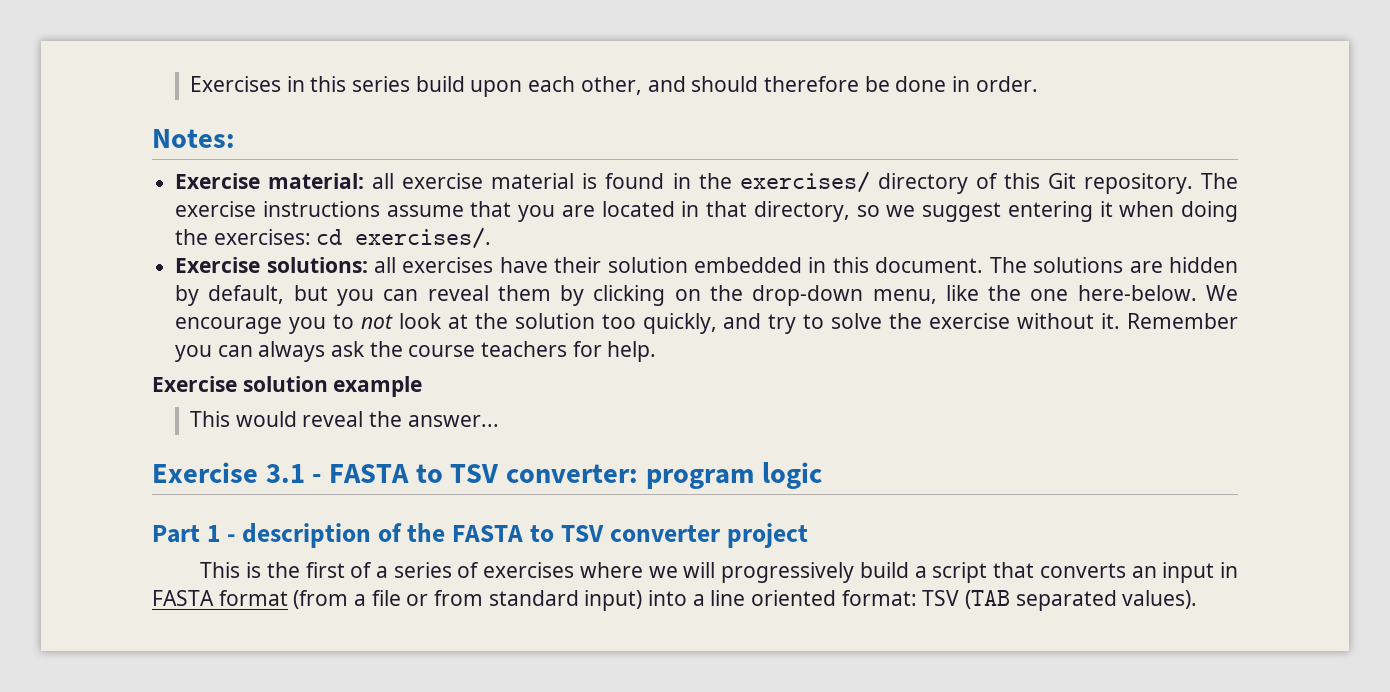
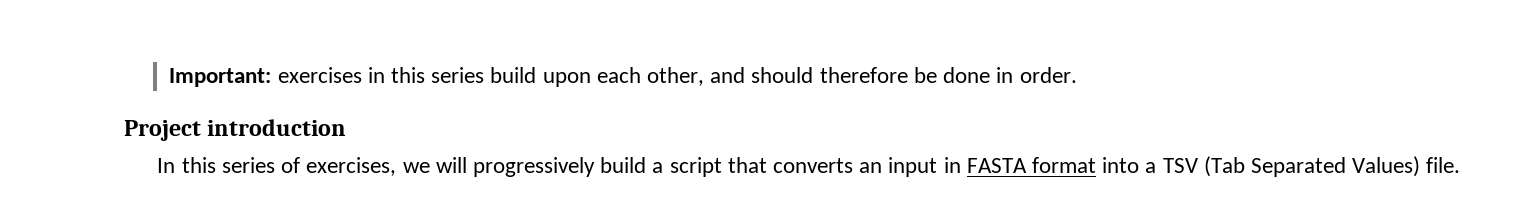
[190,76,282,92] Exercises -> [169,67,362,87] Important: exercises
[152,129,235,148] [175,171,1239,194] [175,201,1238,222] [175,227,492,249] [175,257,1238,273] [175,285,1238,306] [175,313,1238,334] [175,341,657,362] [152,376,423,397] [190,411,499,427] [152,462,822,489] [152,523,808,548] [200,562,643,578] Notes: // Exercise material: all exercise material is found in the exercises/ directory of this Git repository. The exercise instructions assume that you are located in that directory, so we suggest entering it when doing the exercises: cd exercises/. // Exercise solutions: all exercises have their solution embedded in this document. The solutions are hidden by default, but you can reveal them by clicking on the drop-down menu, like the one here-below. We encourage you to not look at the solution too quickly, and try to solve the exercise without it. Remember you can always ask the course teachers for help. // Exercise solution example // This would reveal the answer... // Exercise 3.1 - FASTA to TSV converter: program logic // Part 1 - description of the FASTA to TSV converter project // This is the first of a series of exercises where -> [124,119,347,141] [157,157,397,176] Project introduction // In this series of exercises,
[293,590,1198,611] (from a file or from standard input) into a line oriented format: TSV (TAB separated values). -> [1102,156,1461,177] into a TSV (Tab Separated Values) file.

